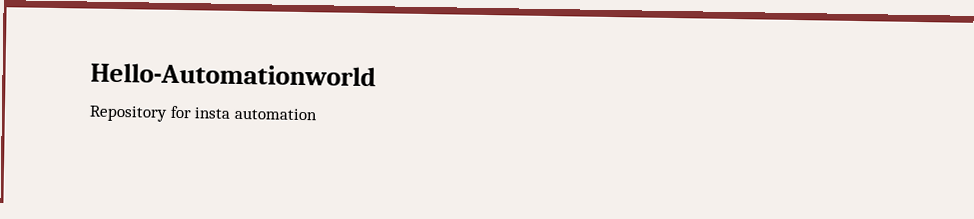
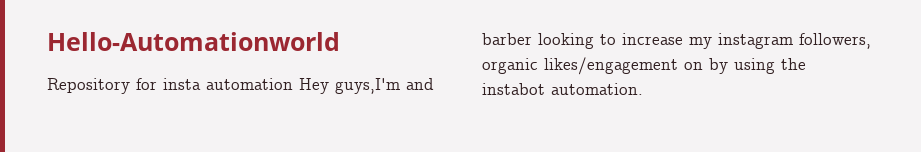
(317, 114) none -> [299,78,434,94] [482,33,871,49] [482,57,806,75] [482,83,643,95] Hey guys,I'm and barber looking to increase my instagram followers, organic likes/engagement on by using the instabot automation.

